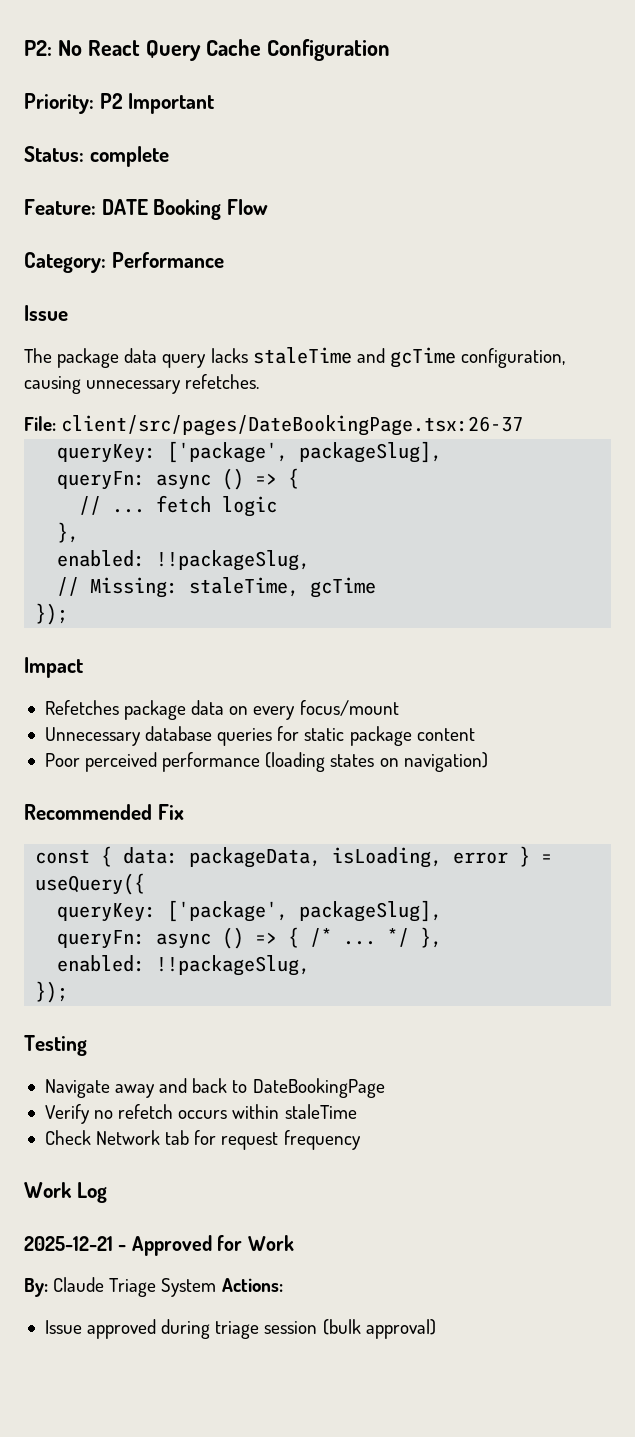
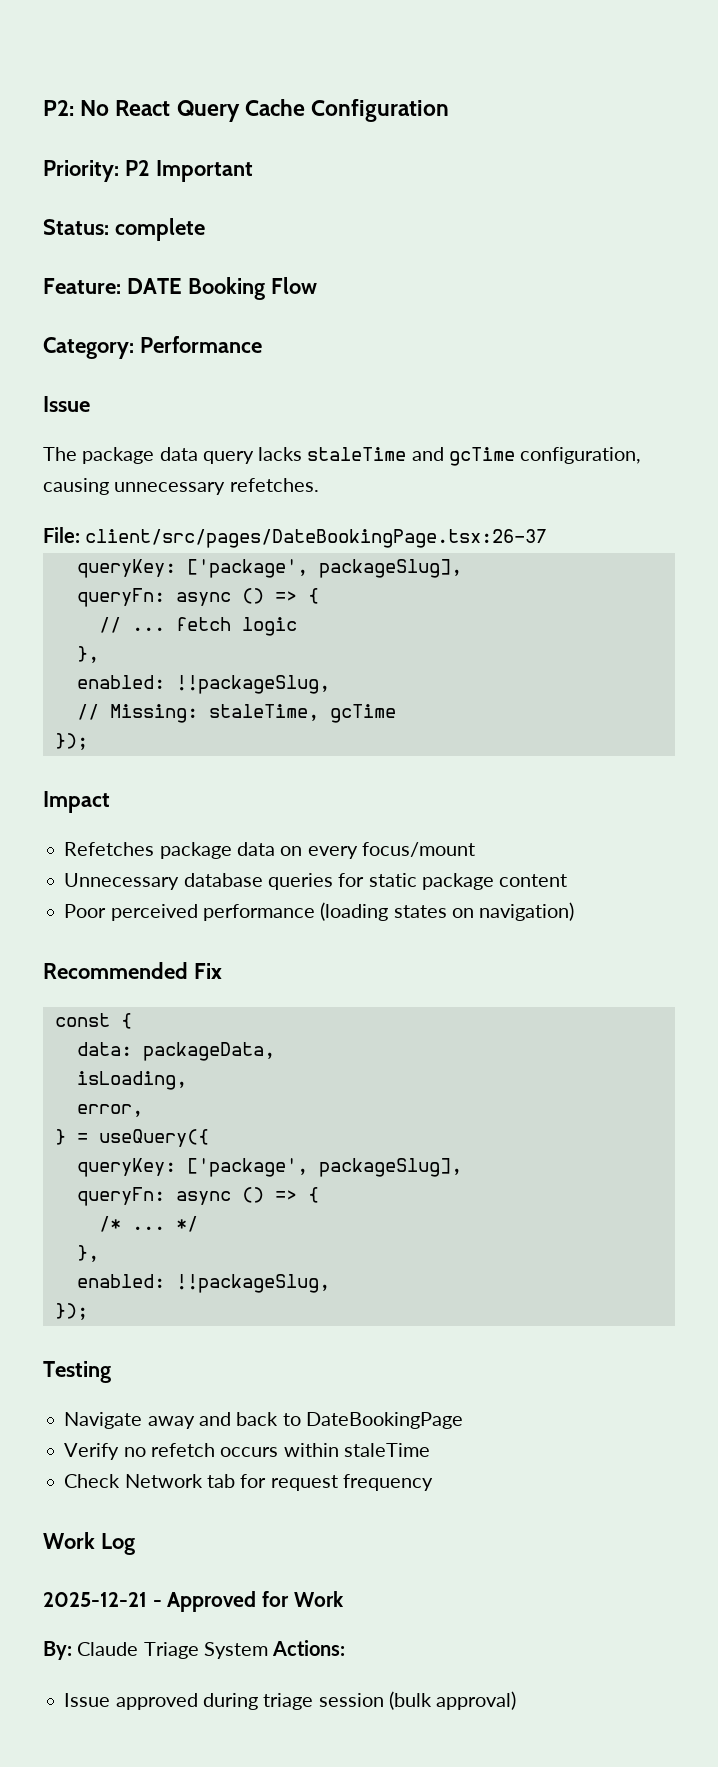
(113, 856) none -> (132, 1021) //
(322, 857) none -> (275, 1051) //
[453,852,509,864] error -> [76,1104,143,1117] // error, //
(300, 937) none -> (319, 1195) //
(410, 937) none -> (198, 1224) //

